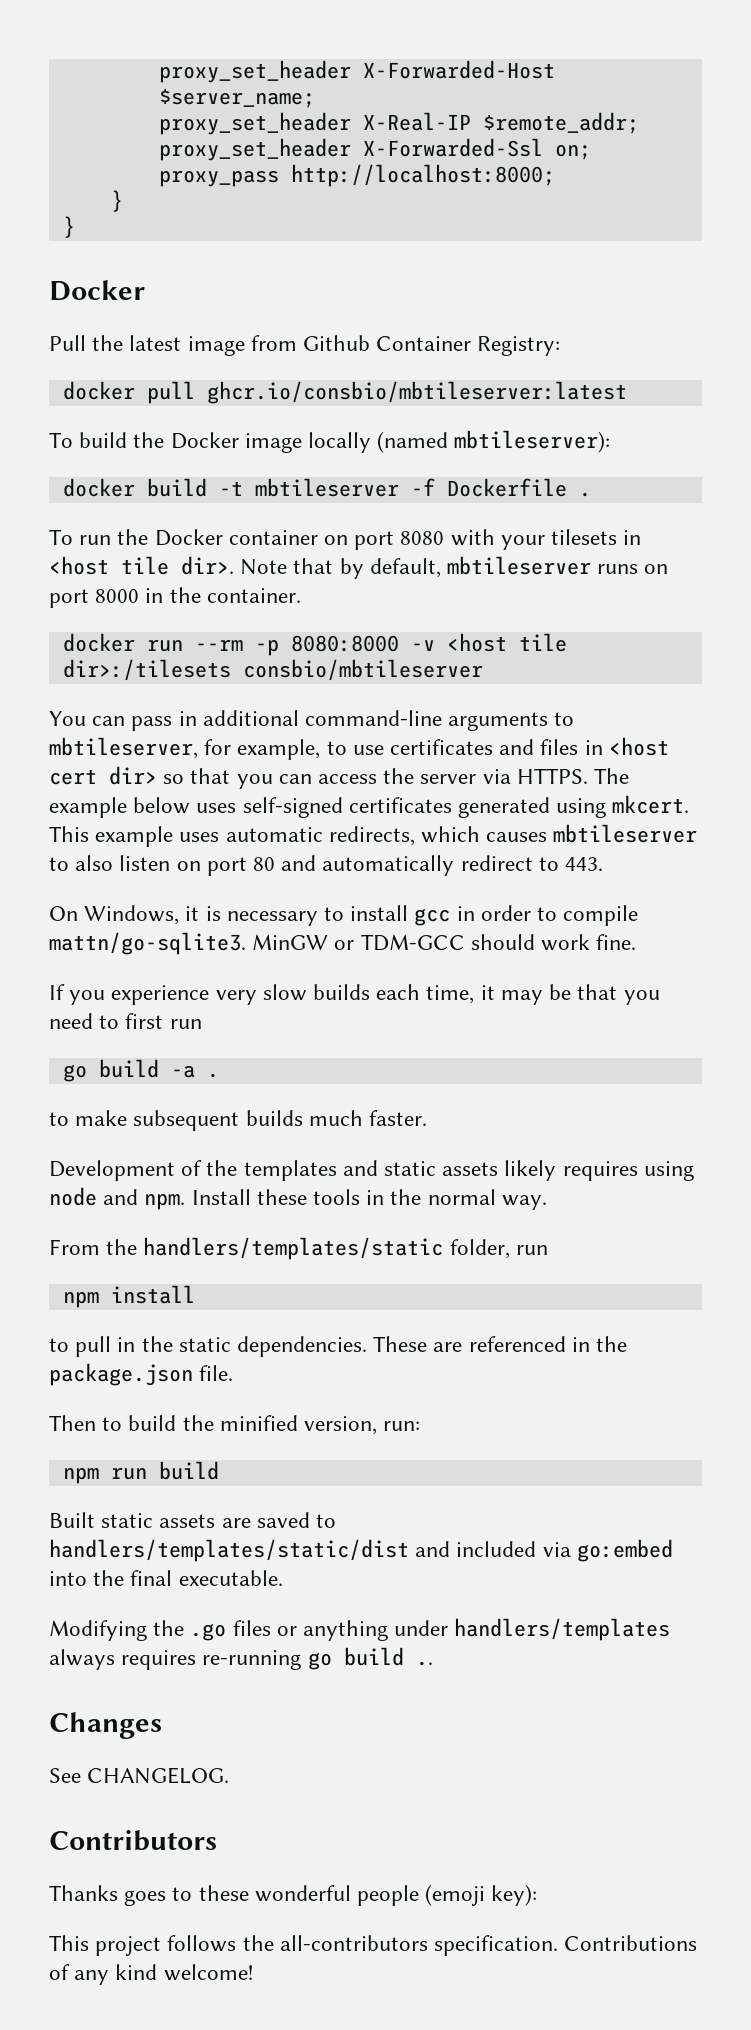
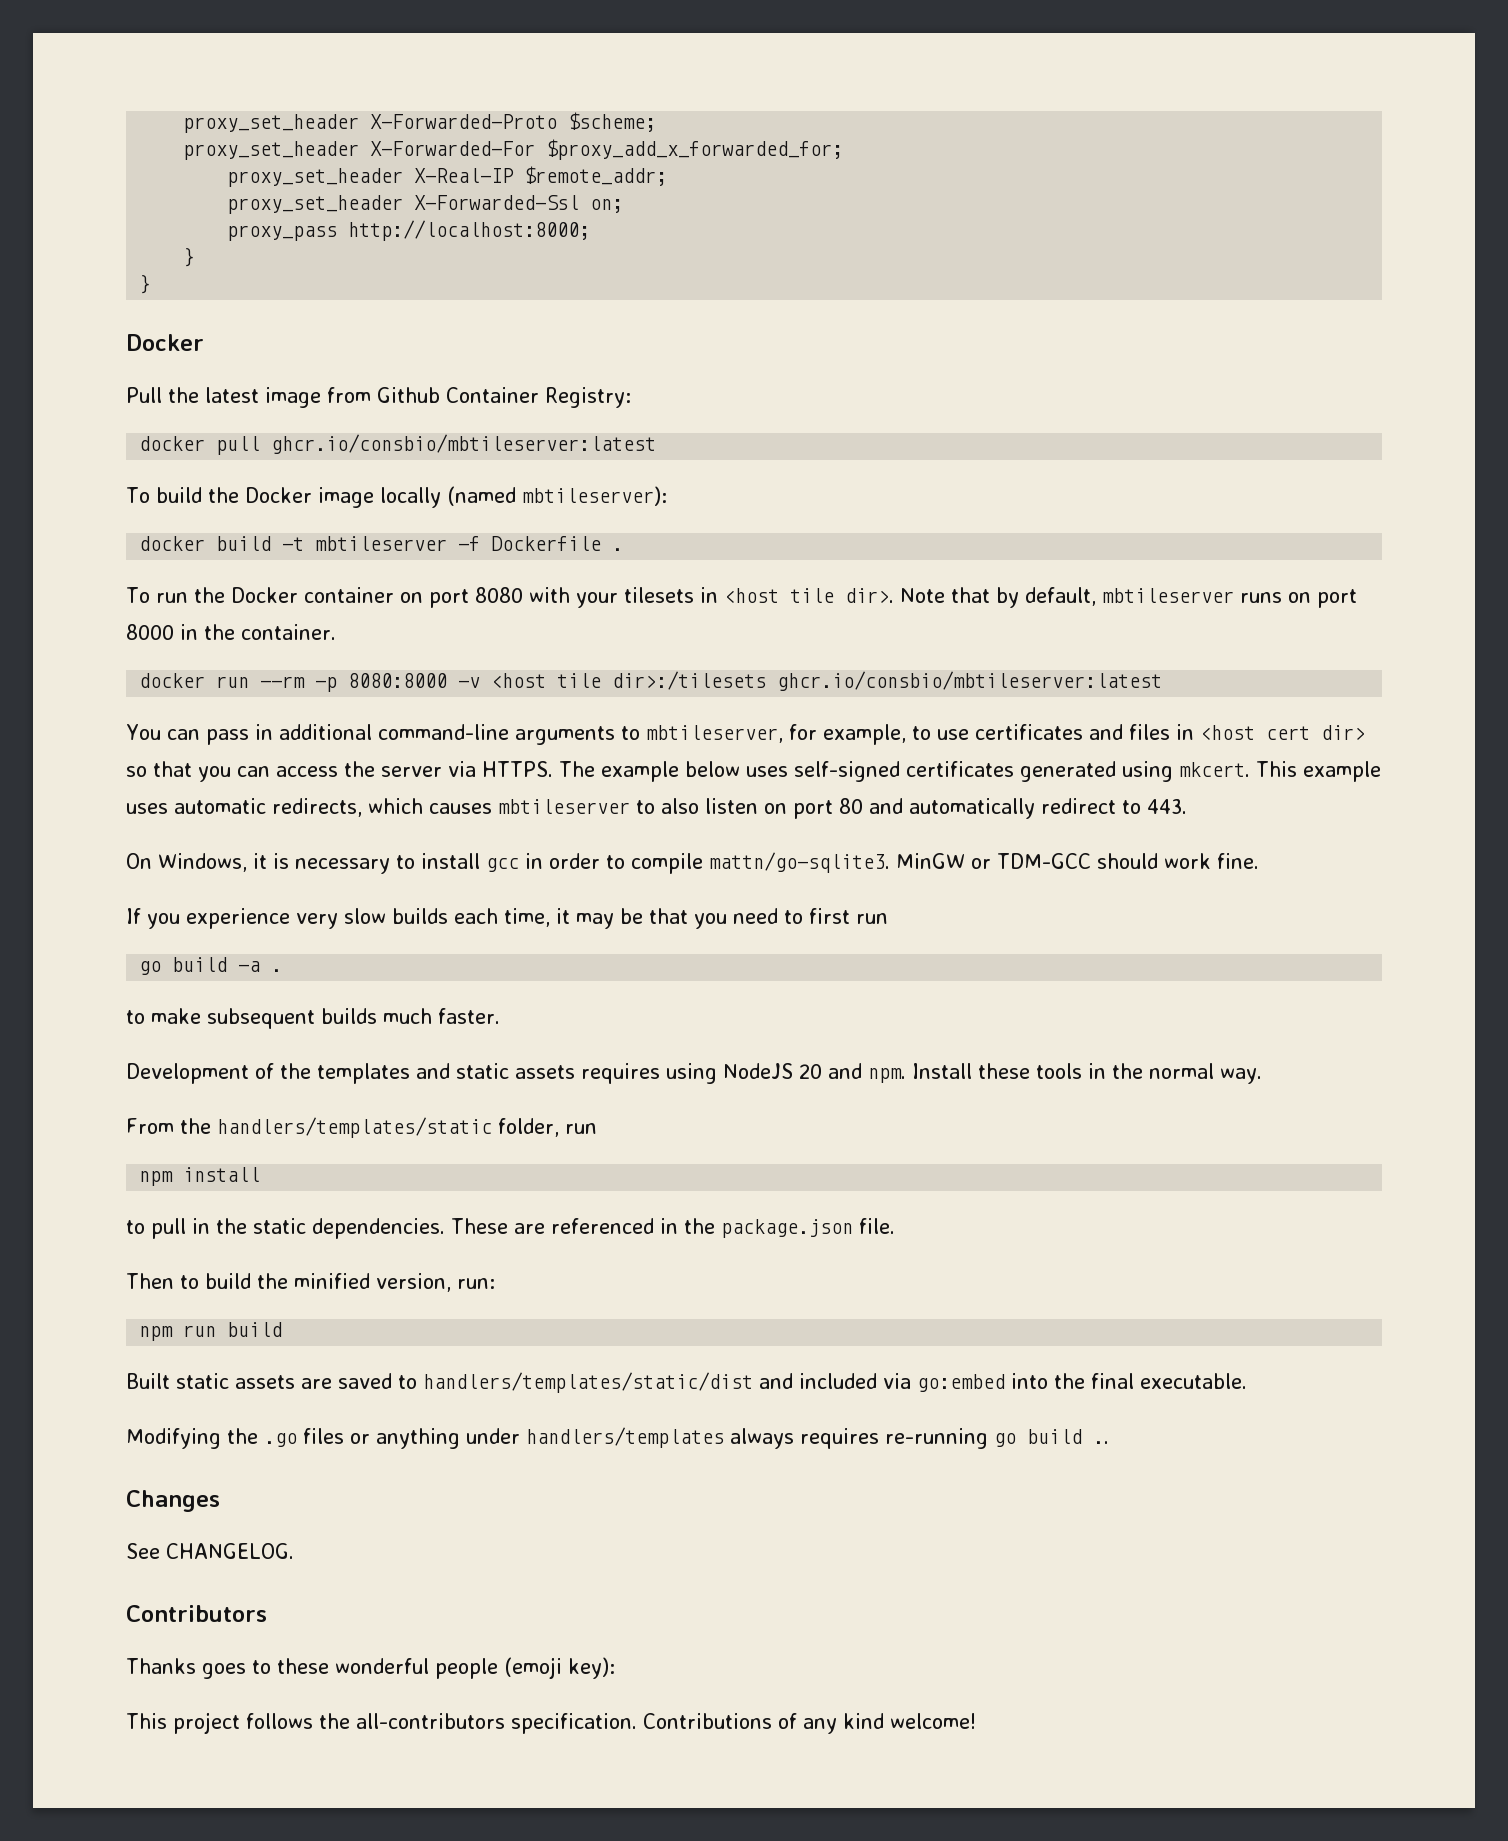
[158,60,555,83] [158,88,315,108] proxy_set_header X-Forwarded-Host $server_name; -> [183,112,657,133] [183,139,844,160] proxy_set_header X-Forwarded-Proto $scheme; // proxy_set_header X-Forwarded-For $proxy_add_x_forwarded_for;
[242,659,483,681] consbio/mbtileserver -> [777,671,1163,691] ghcr.io/consbio/mbtileserver:latest
[504,1160,557,1181] likely -> (575, 1072) none
[49,1187,97,1206] node -> [723,1063,822,1079] NodeJS 20

